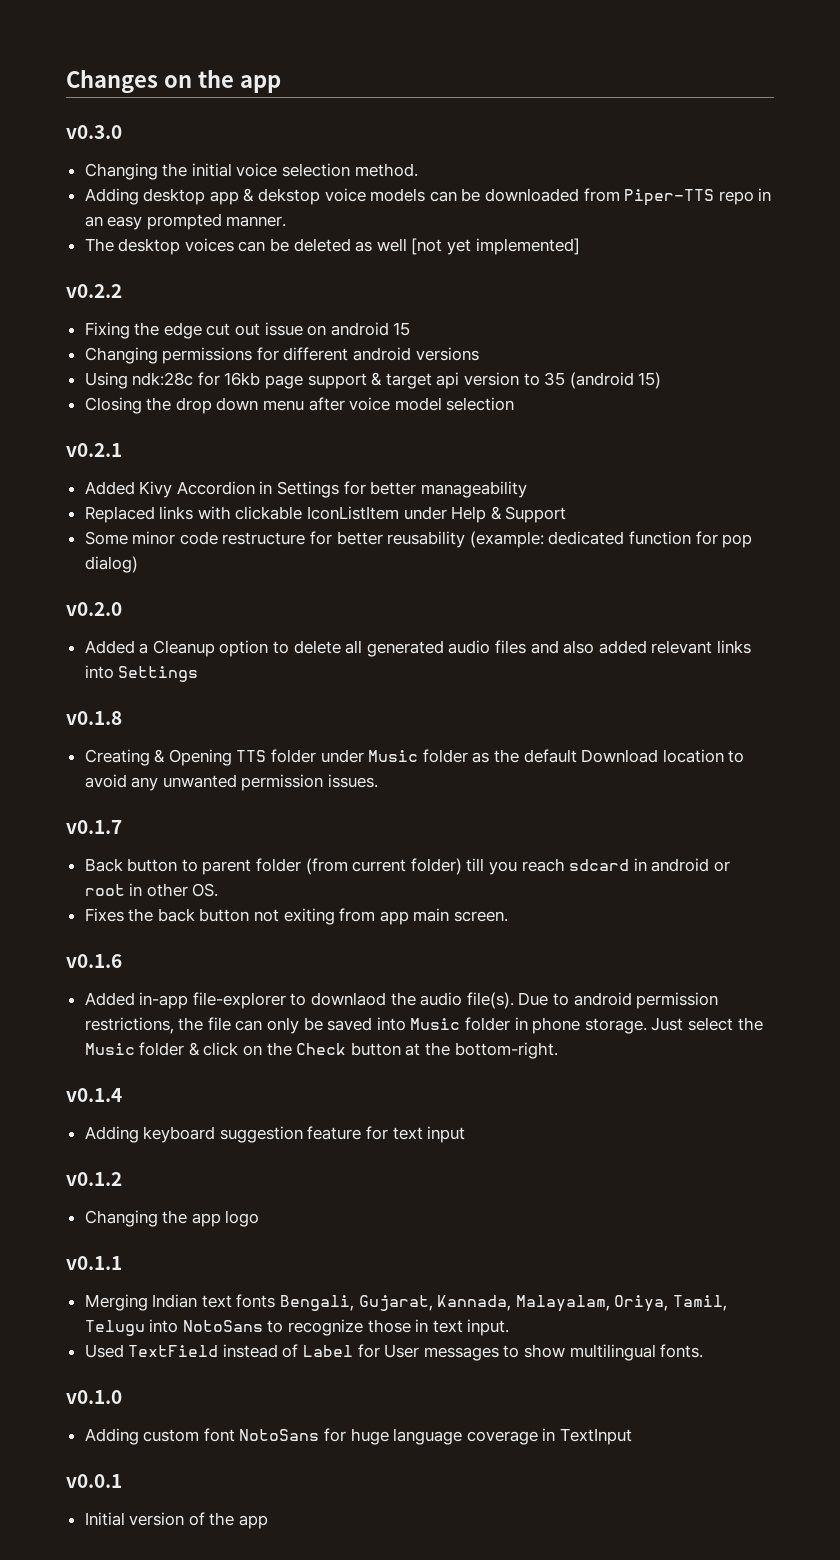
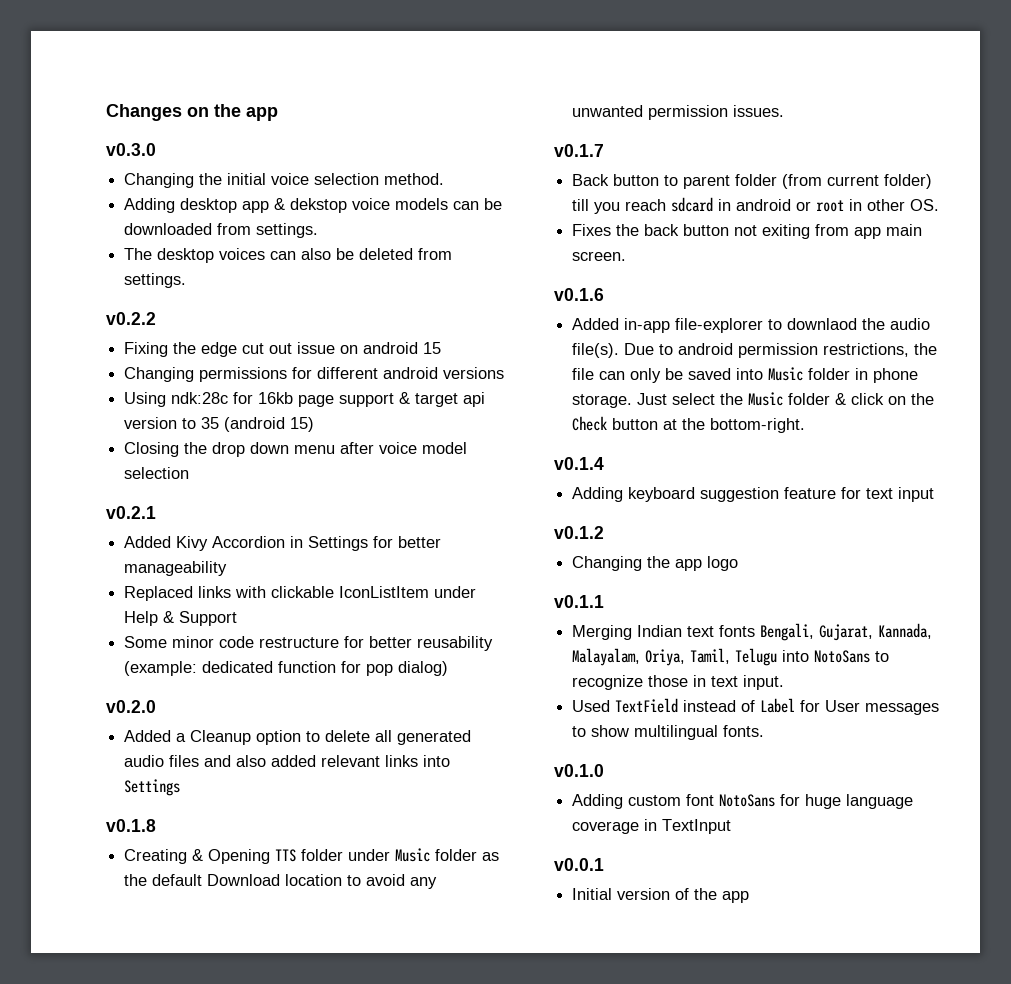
[624,188,772,206] [84,213,287,230] Piper-TTS repo in an easy prompted manner. -> [256,223,319,238] settings.
(266, 246) none -> [301,248,332,260] also
[355,238,580,255] as well [not yet implemented] -> [418,248,453,260] [124,273,187,288] from settings.

